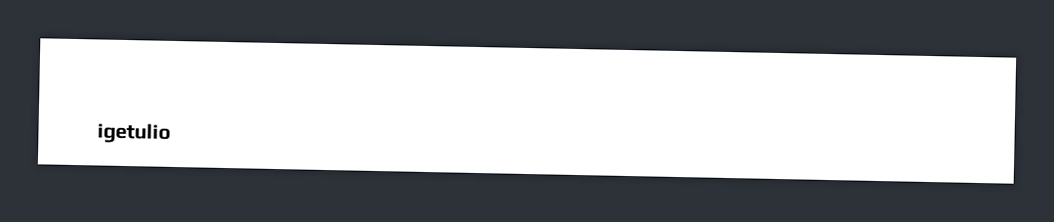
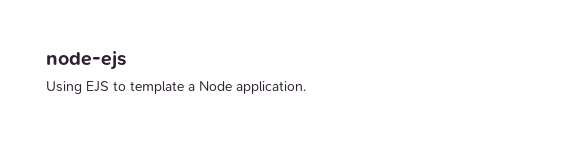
[97,122,171,144] igetulio -> [46,51,126,70] [46,81,306,94] node-ejs // Using EJS to template a Node application.

